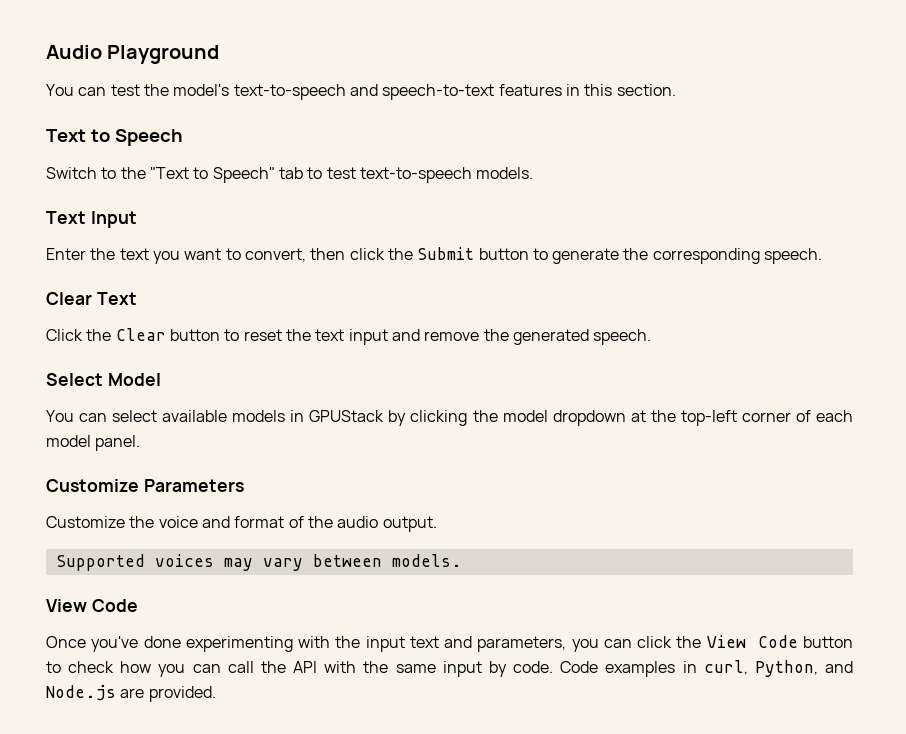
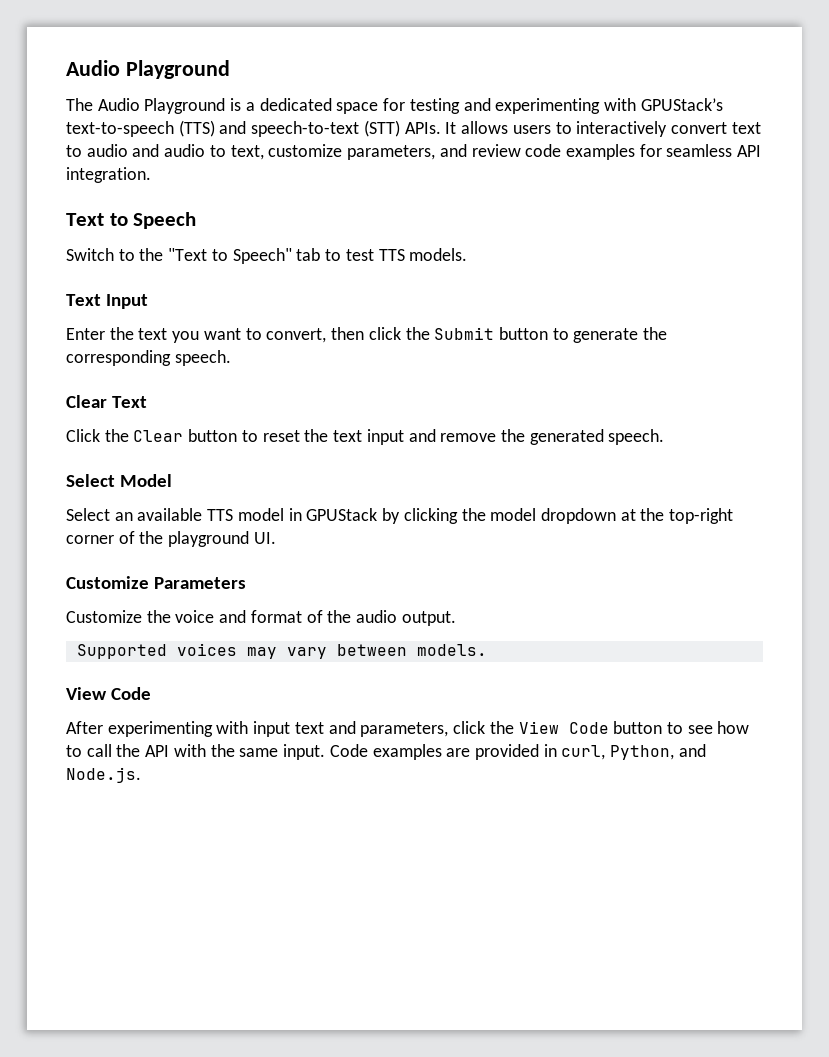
[46,84,676,100] You can test the model's text-to-speech and speech-to-text features in this section. -> [66,98,723,114] [66,120,761,137] [66,144,762,160] [66,167,151,183] The Audio Playground is a dedicated space for testing and experimenting with GPUStack’s text-to-speech (TTS) and speech-to-text (STT) APIs. It allows users to interactively convert text to audio and audio to text, customize parameters, and review code examples for seamless API integration.
[359,167,472,183] text-to-speech -> [378,249,405,261] TTS
[46,410,286,422] You can select available models -> [66,508,284,521] Select an available TTS model
[680,410,737,426] top-left -> [669,508,734,524] top-right
[815,410,853,422] [46,435,141,451] each model panel. -> [139,531,276,547] the playground UI.
[46,636,361,652] Once you've done experimenting with the -> [66,721,249,737] After experimenting with
[571,639,632,652] you can -> (449, 729) none
[68,661,221,677] check how you can -> [687,721,750,734] [66,745,82,757] see how to
[442,661,676,677] input by code. Code examples -> [283,744,539,760] input. Code examples are provided
[46,685,216,702] Node.js are provided. -> [66,767,141,783] Node.js.

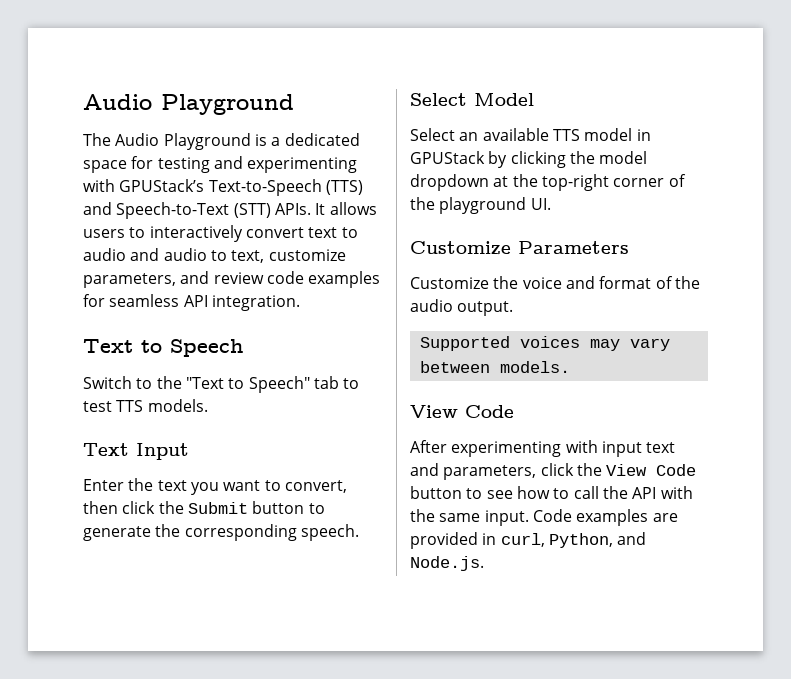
[66,121,174,137] text-to-speech -> [208,179,322,196] Text-to-Speech
[251,121,360,137] speech-to-text -> [116,202,230,219] Speech-to-Text
[66,395,148,408] [66,429,665,445] // Clear Text // Click the Clear button to reset the text input and remove the generated speech. -> (359, 532) none

